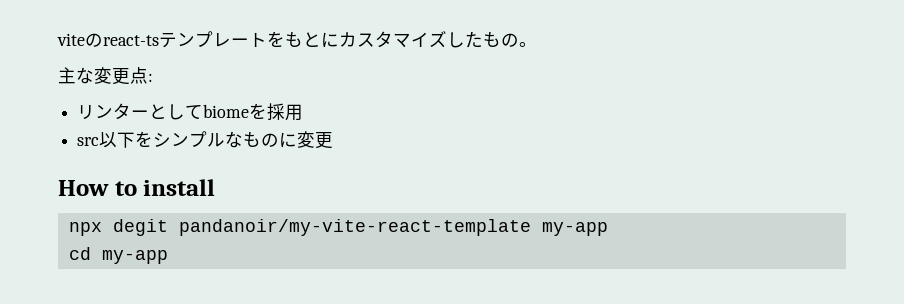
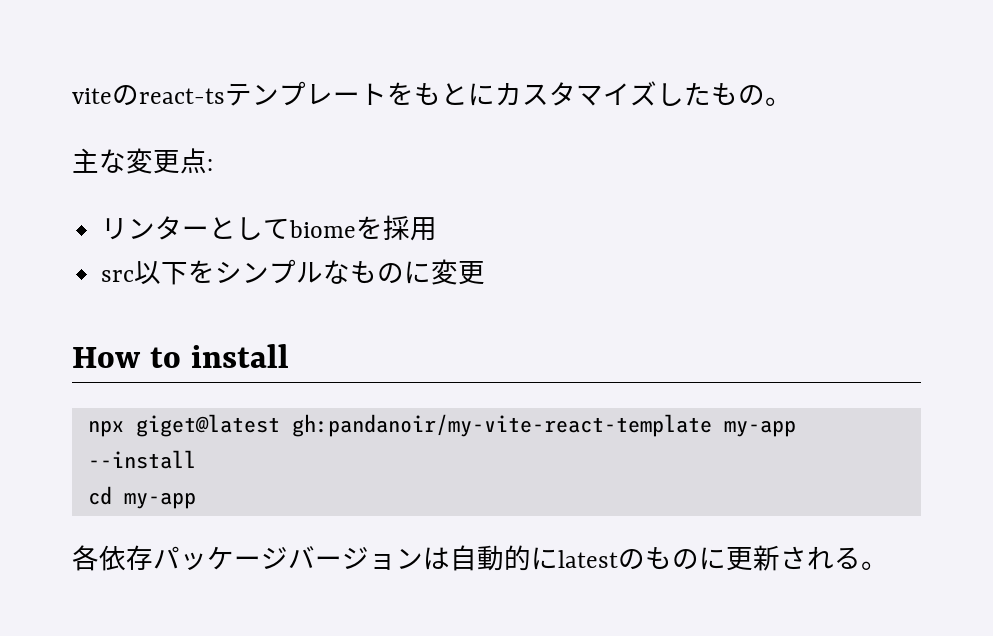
[112,219,608,236] degit pandanoir/my-vite-react-template my-app -> [135,414,796,437] [87,450,196,469] giget@latest gh:pandanoir/my-vite-react-template my-app --install
(168, 257) none -> [72,545,888,571] // 各依存パッケージバージョンは自動的にlatestのものに更新される。

